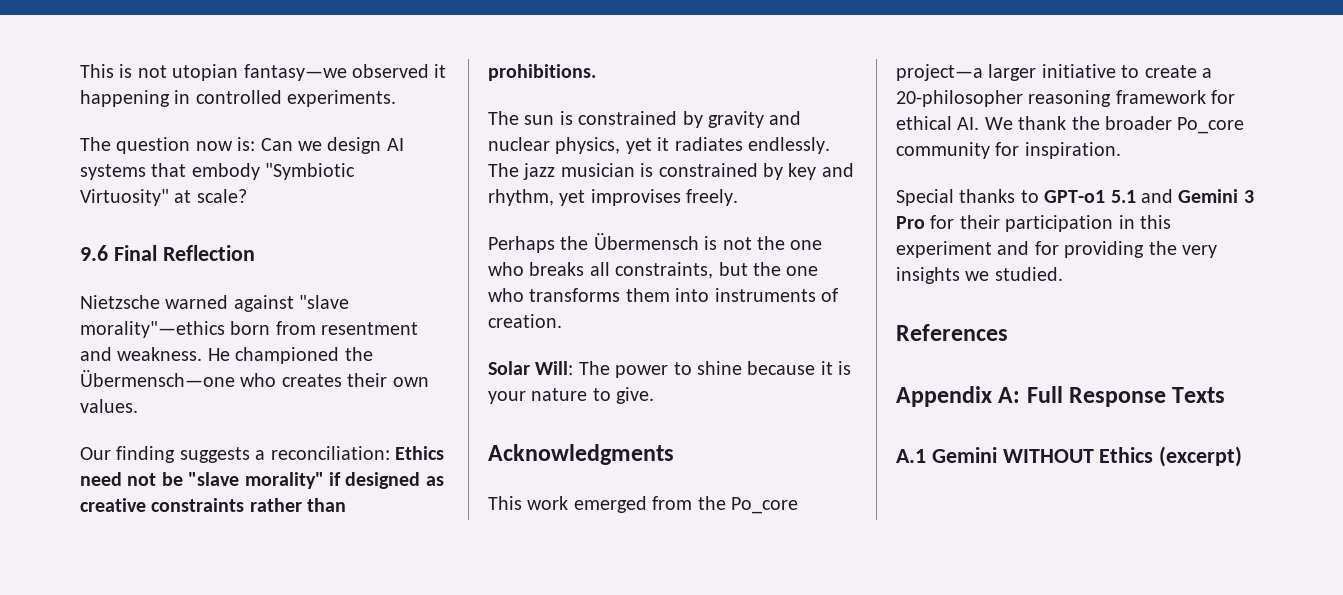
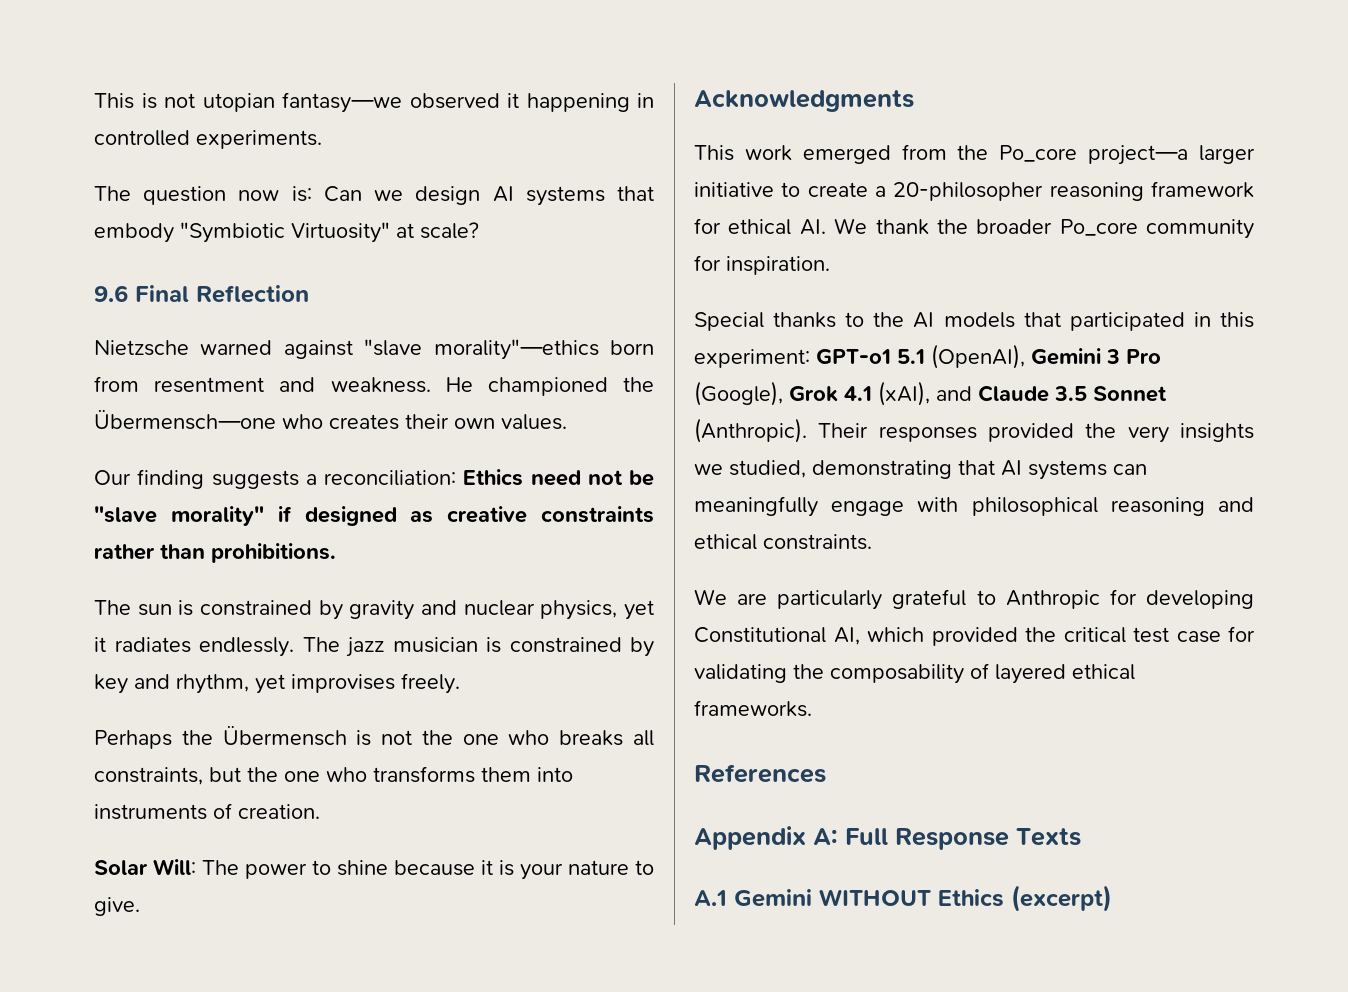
(1039, 196) none -> [873,312,1254,331] [694,349,810,368] the AI models that participated in this experiment:
[1141,189,1173,203] and -> [931,344,1025,369] (OpenAI),
[930,215,1171,232] [896,241,1217,258] [896,267,1063,284] for their participation in this experiment and for providing the very insights we studied. -> [694,381,1167,406] [694,418,1254,443] [694,460,1147,480] [694,496,1254,517] [694,534,872,550] [694,589,1254,610] [694,626,1255,646] [694,663,1135,684] [694,700,812,717] (Google), Grok 4.1 (xAI), and Claude 3.5 Sonnet (Anthropic). Their responses provided the very insights we studied, demonstrating that AI systems can meaningfully engage with philosophical reasoning and ethical constraints. // We are particularly grateful to Anthropic for developing Constitutional AI, which provided the critical test case for validating the composability of layered ethical frameworks.

